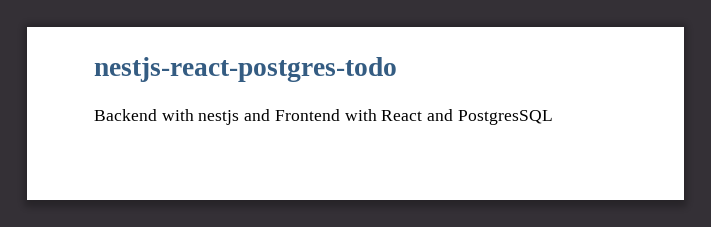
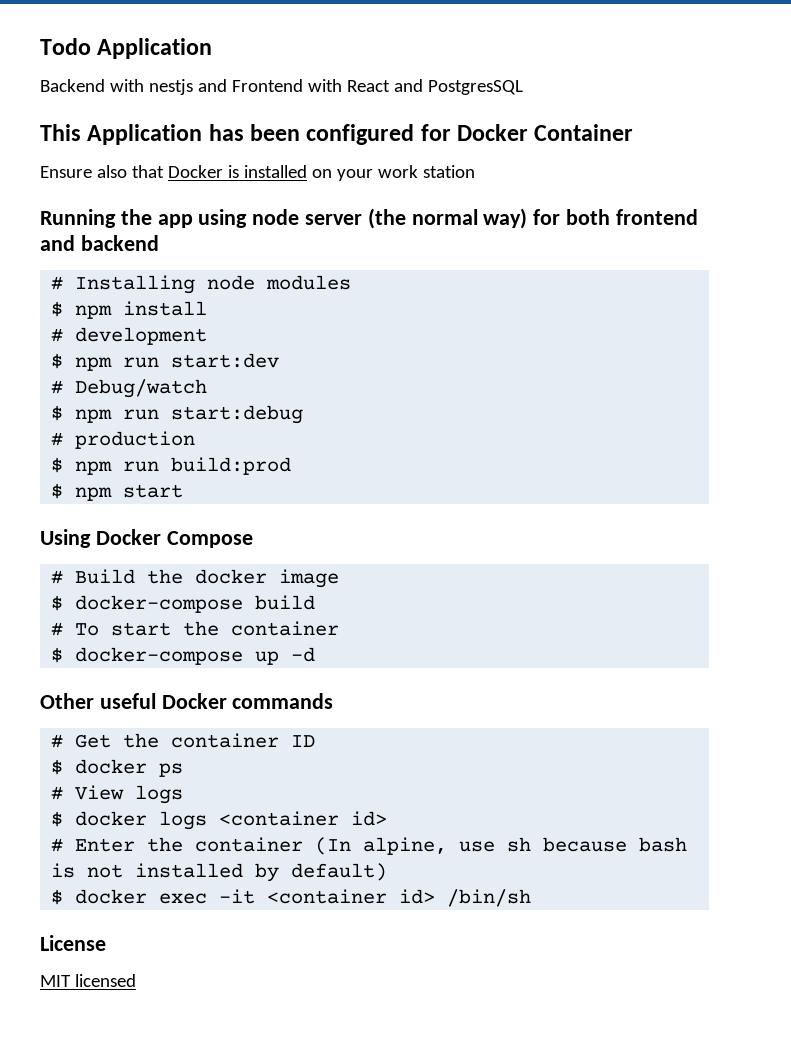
[94,57,397,82] nestjs-react-postgres-todo -> [40,38,213,59] Todo Application
(553, 117) none -> [40,124,634,145] [40,165,475,181] [40,208,698,229] [40,235,159,251] [51,275,352,294] [51,301,208,319] [51,327,208,345] [51,353,280,371] [51,379,208,398] [51,405,304,424] [51,431,196,449] [51,457,292,475] [51,483,184,501] [40,529,253,548] [51,569,340,588] [51,595,316,613] [51,621,340,636] [51,647,316,665] [40,693,334,709] [51,733,316,748] [51,759,184,777] [51,785,184,804] [51,811,388,830] [51,837,688,855] [51,863,388,882] [51,889,532,907] [40,935,106,951] [40,974,136,987] // This Application has been configured for Docker Container // Ensure also that Docker is installed on your work station // Running the app using node server (the normal way) for both frontend and backend // # Installing node modules // $ npm install // # development // $ npm run start:dev // # Debug/watch // $ npm run start:debug // # production // $ npm run build:prod // $ npm start // Using Docker Compose // # Build the docker image // $ docker-compose build // # To start the container // $ docker-compose up -d // Other useful Docker commands // # Get the container ID // $ docker ps // # View logs // $ docker logs <container id> // # Enter the container (In alpine, use sh because bash is not installed by default) // $ docker exec -it <container id> /bin/sh // License // MIT licensed

